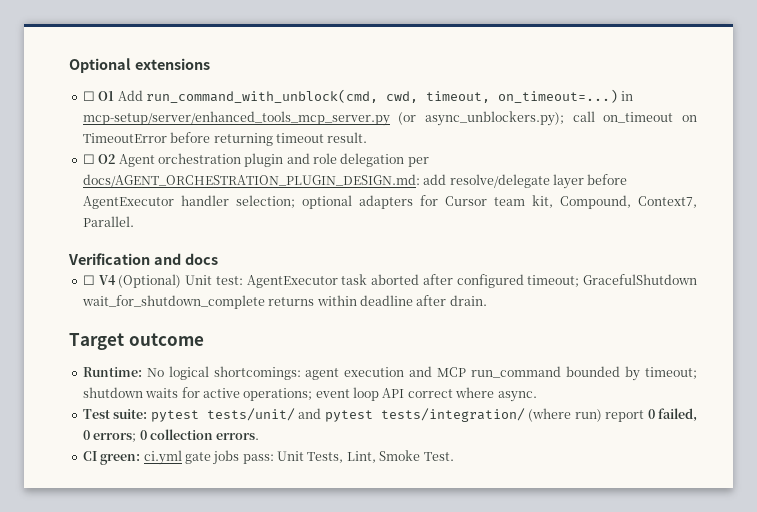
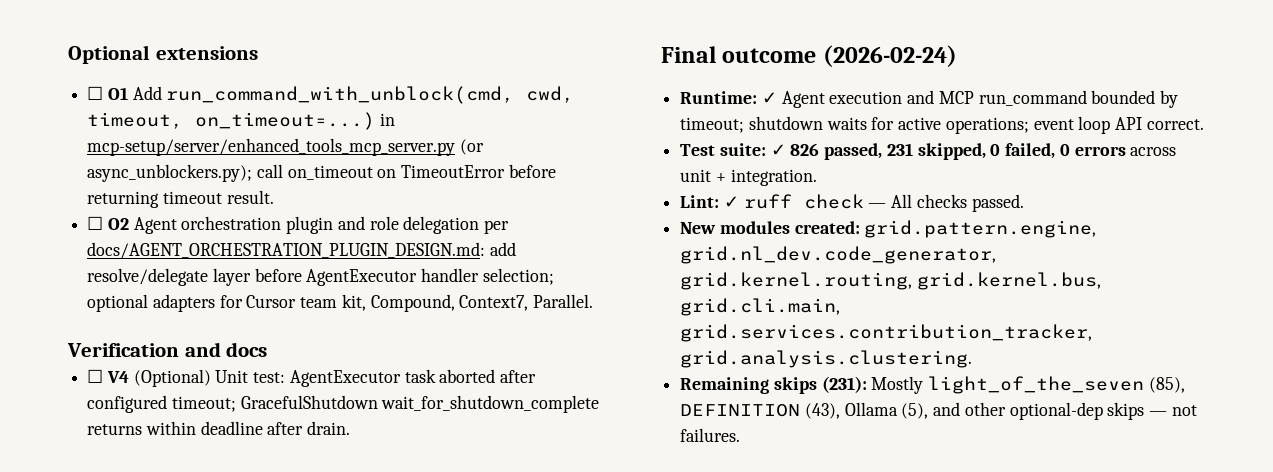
[69,333,124,350] Target -> [661,46,716,63] Final
(204, 339) none -> [822,45,957,67] (2026-02-24)
[146,366,340,380] No logical shortcomings: agent -> [761,91,825,108] ✓ Agent
[407,387,537,402] correct where async. -> [1146,119,1204,130] correct.
[150,408,697,422] [82,429,260,442] [82,450,454,465] pytest tests/unit/ and pytest tests/integration/ (where run) report 0 failed, 0 errors; 0 collection errors. // CI green: ci.yml gate jobs pass: Unit Tests, Lint, Smoke Test. -> [770,143,1177,160] [680,169,817,186] [680,194,1024,212] [680,220,1097,238] [680,246,997,264] [680,272,1101,290] [680,298,841,316] [680,324,1093,342] [680,350,973,368] [680,376,1185,394] [680,402,1197,420] [680,428,741,442] ✓ 826 passed, 231 skipped, 0 failed, 0 errors across unit + integration. // Lint: ✓ ruff check — All checks passed. // New modules created: grid.pattern.engine, grid.nl_dev.code_generator, grid.kernel.routing, grid.kernel.bus, grid.cli.main, grid.services.contribution_tracker, grid.analysis.clustering. // Remaining skips (231): Mostly light_of_the_seven (85), DEFINITION (43), Ollama (5), and other optional-dep skips — not failures.

